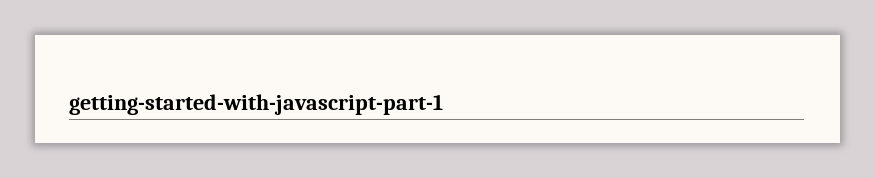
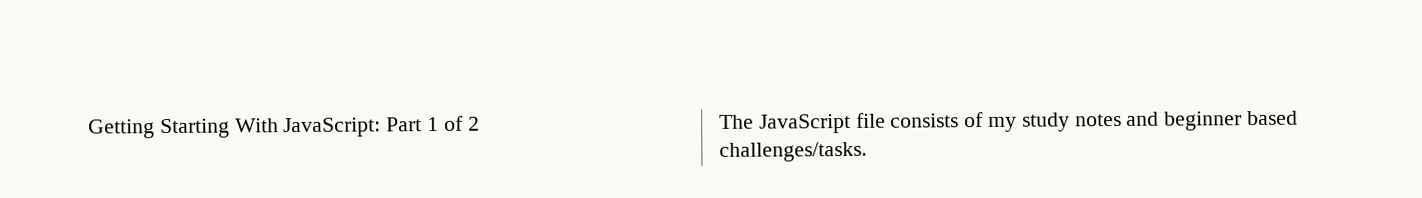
[69,94,443,115] getting-started-with-javascript-part-1 -> [88,115,480,139] [719,110,1299,134] [719,141,867,162] Getting Starting With JavaScript: Part 1 of 2 // The JavaScript file consists of my study notes and beginner based challenges/tasks.

